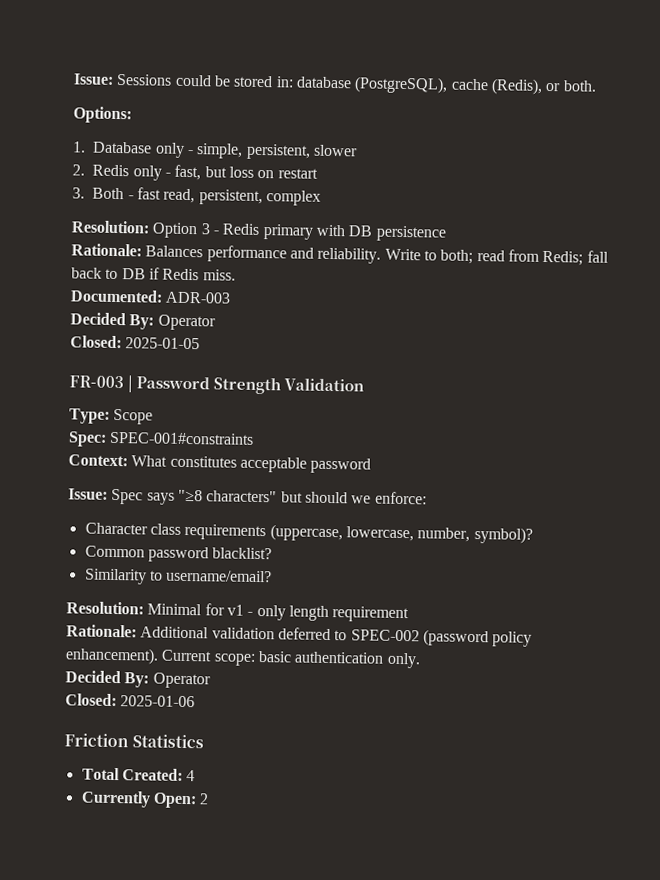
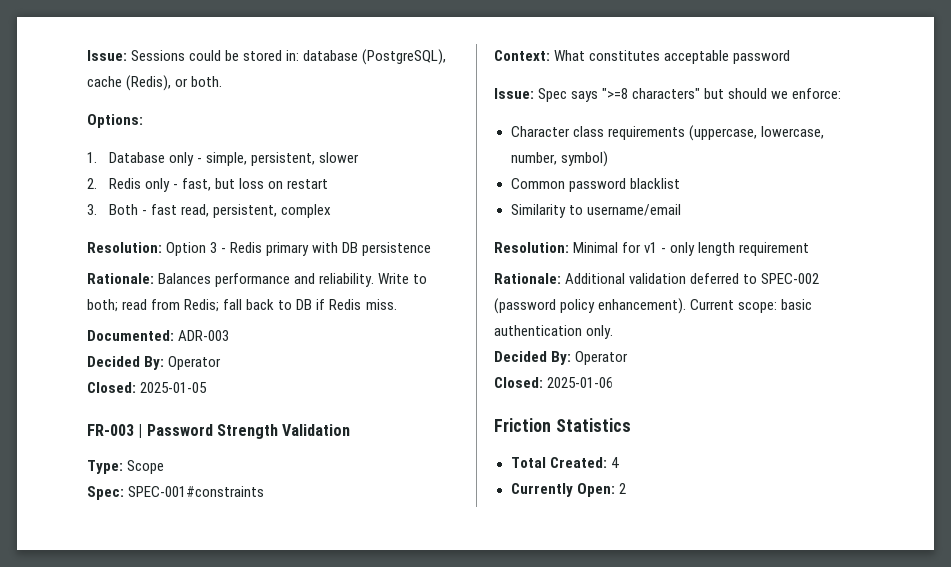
[177,489,203,502] "≥8 -> [602,88,629,99] ">=8
[473,527,533,544] symbol)? -> [560,151,608,167] symbol)
[212,547,273,560] blacklist? -> [629,178,680,189] blacklist
[166,569,273,583] username/email? -> [586,204,681,216] username/email

